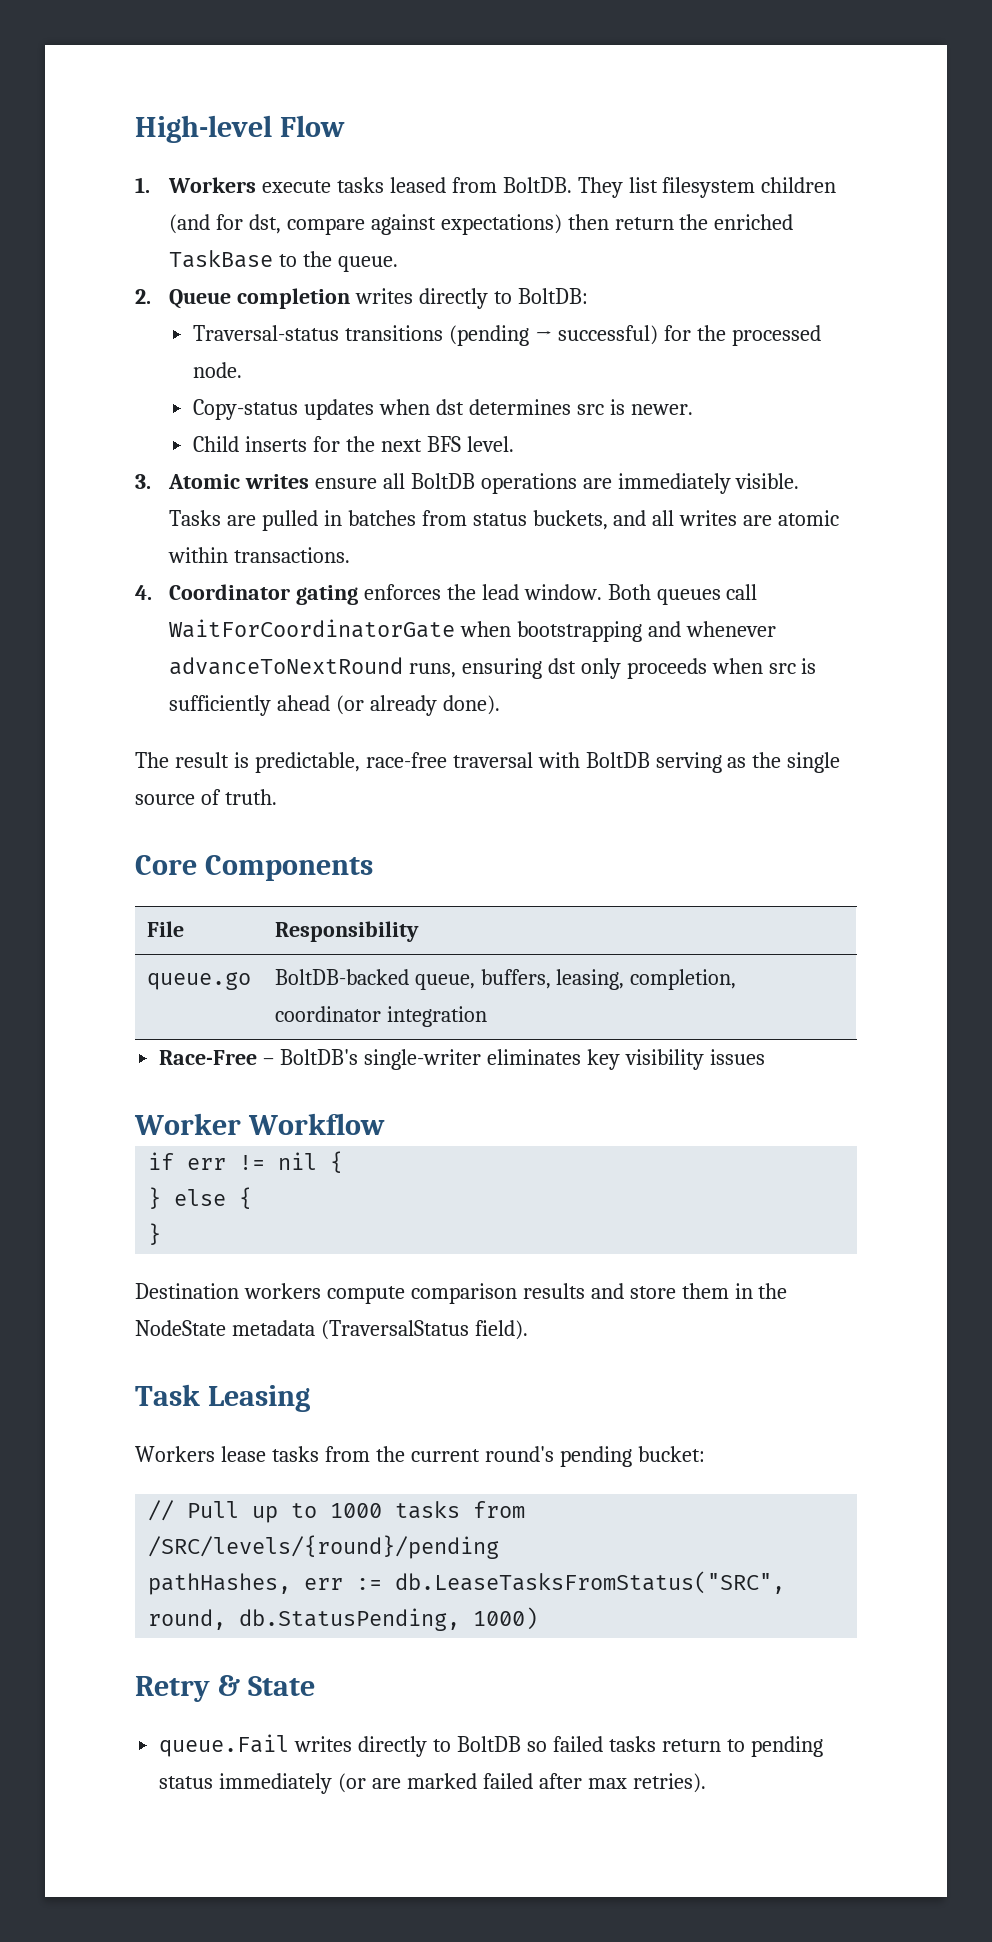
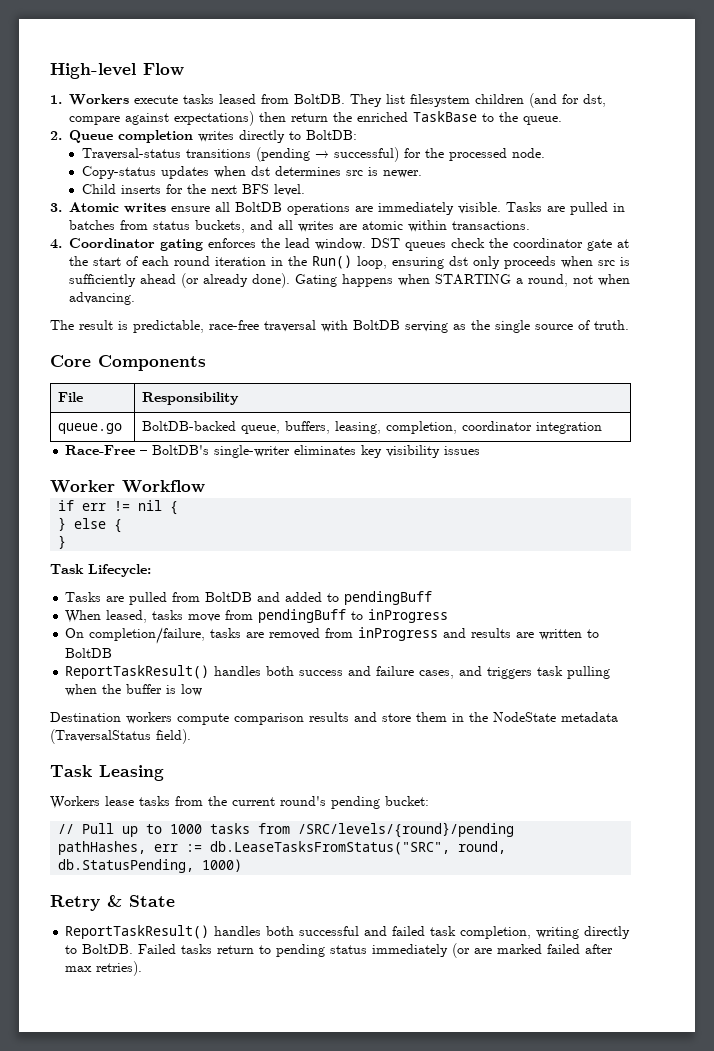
[607,584,758,605] [168,619,776,642] [168,657,456,678] Both queues call WaitForCoordinatorGate when bootstrapping and whenever advanceToNextRound runs, -> [371,238,629,251] [69,255,387,269] DST queues check the coordinator gate at the start of each round iteration in the Run() loop,
(500, 705) none -> [295,274,630,287] [69,292,135,305] Gating happens when STARTING a round, not when advancing.
(162, 1234) none -> [50,564,151,577] [65,591,433,605] [65,609,449,623] [65,627,600,644] [65,648,113,658] [65,665,611,679] [65,684,203,696] // Task Lifecycle: // Tasks are pulled from BoltDB and added to pendingBuff // When leased, tasks move from pendingBuff to inProgress // On completion/failure, tasks are removed from inProgress and results are written to BoltDB // ReportTaskResult() handles both success and failure cases, and triggers task pulling when the buffer is low
[159,1734,603,1757] queue.Fail writes directly to BoltDB so failed -> [65,925,631,939] [65,944,177,954] ReportTaskResult() handles both successful and failed task completion, writing directly to BoltDB. Failed

